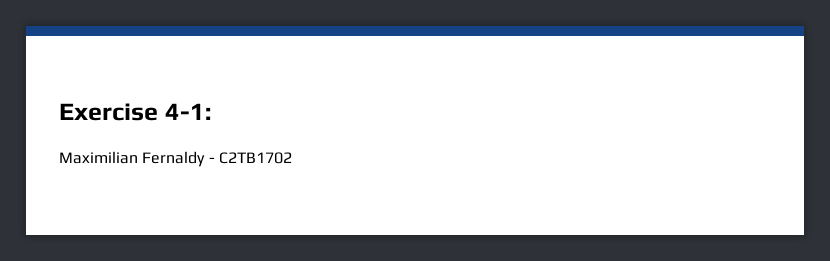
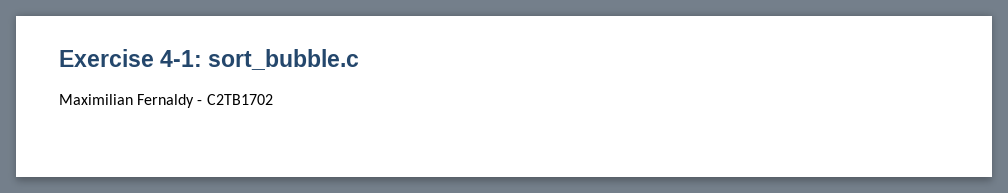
(211, 111) none -> [208,49,360,70] sort_bubble.c

